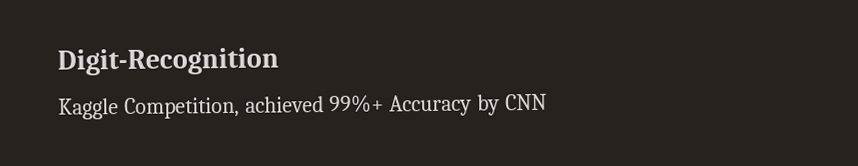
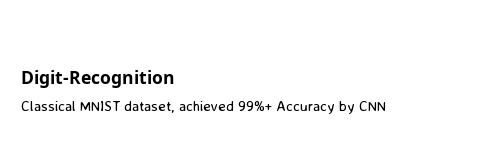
[58,96,240,120] Kaggle Competition, -> [21,101,175,113] Classical MNIST dataset,

